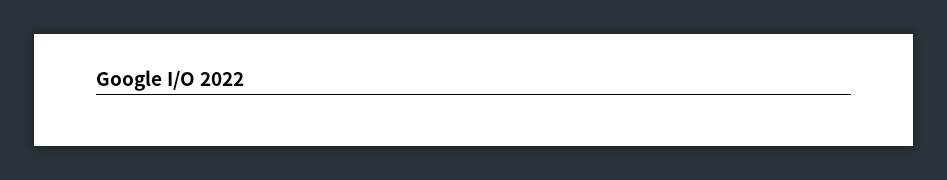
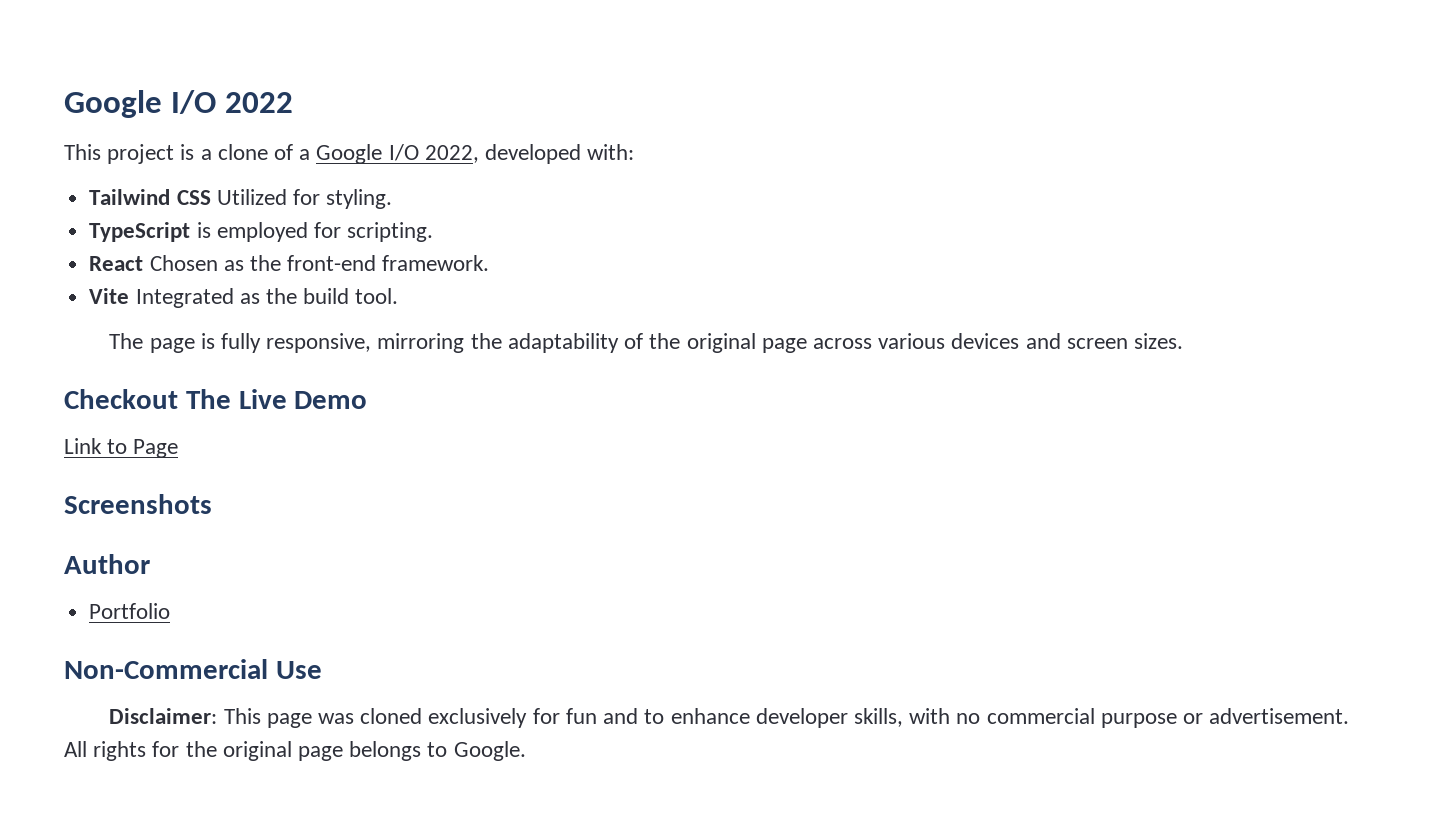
(245, 79) none -> [64,144,635,164] [89,189,393,209] [89,222,434,242] [89,255,490,271] [89,288,399,308] [109,333,1183,353] [64,389,368,409] [64,438,179,458] [64,494,212,514] [64,554,150,574] [89,603,171,619] [64,659,322,679] [109,708,1350,728] [64,741,526,761] // This project is a clone of a Google I/O 2022, developed with: // Tailwind CSS Utilized for styling. // TypeScript is employed for scripting. // React Chosen as the front-end framework. // Vite Integrated as the build tool. // The page is fully responsive, mirroring the adaptability of the original page across various devices and screen sizes. // Checkout The Live Demo // Link to Page // Screenshots // Author // Portfolio // Non-Commercial Use // Disclaimer: This page was cloned exclusively for fun and to enhance developer skills, with no commercial purpose or advertisement. All rights for the original page belongs to Google.

